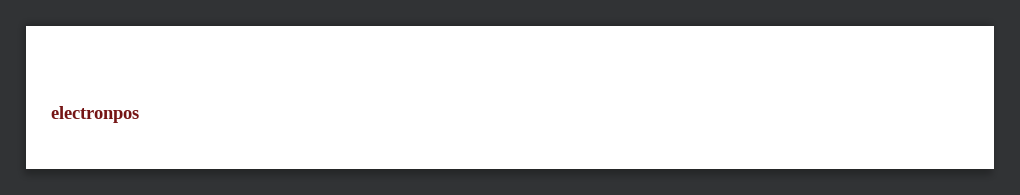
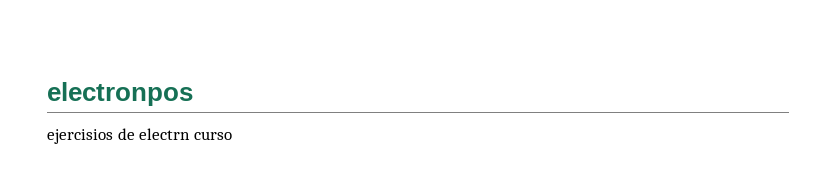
(139, 114) none -> [47,128,232,144] // ejercisios de electrn curso

